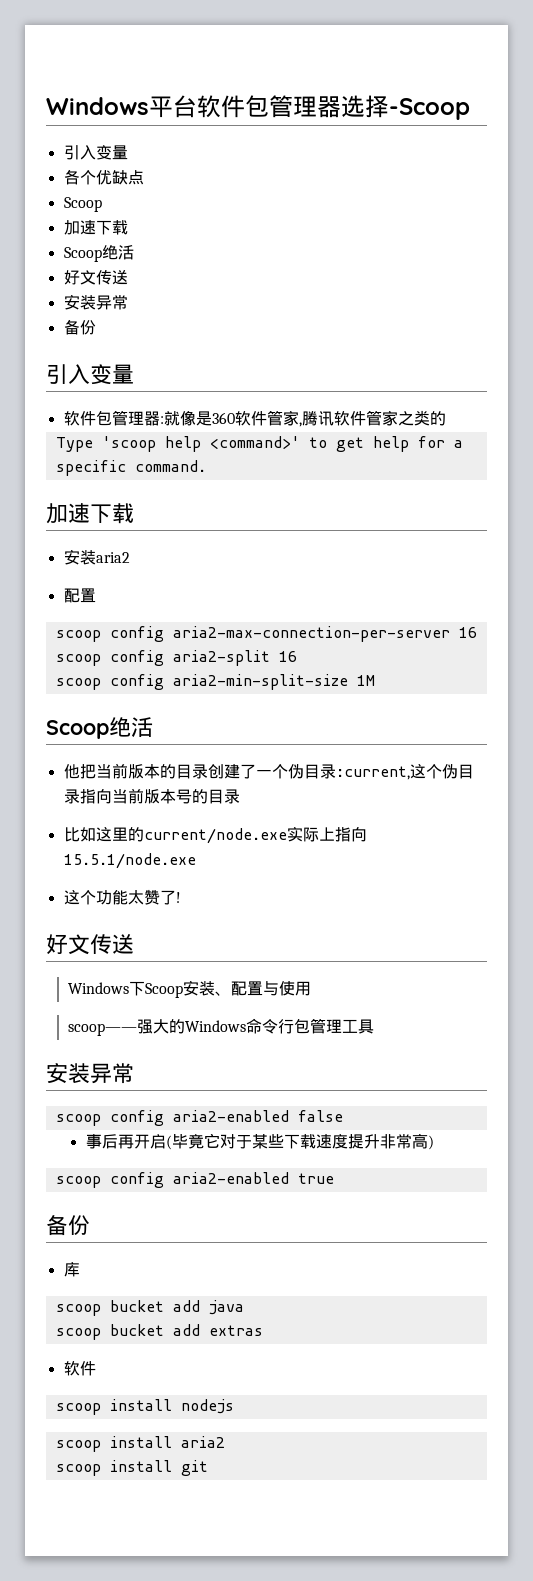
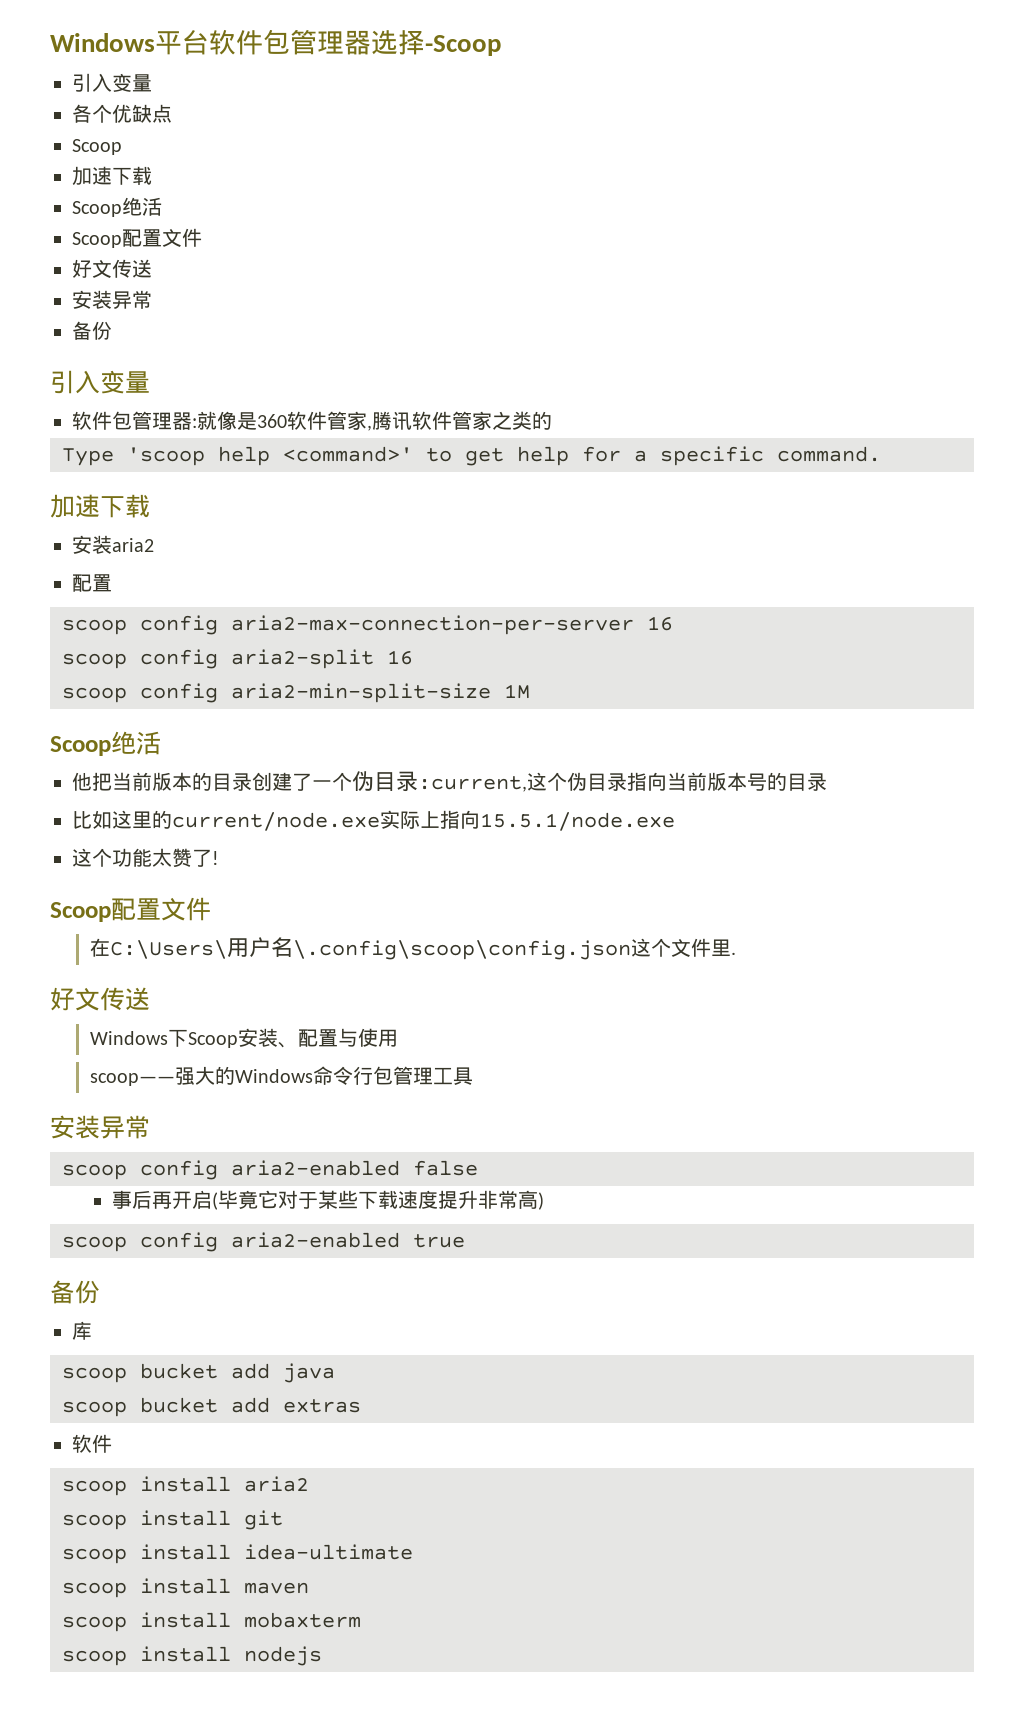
(134, 252) none -> [72,228,202,248] // Scoop配置文件
(181, 897) none -> [50,897,211,922] [89,937,736,960] // Scoop配置文件 // 在C:\Users\用户名\.config\scoop\config.json这个文件里.
[55,1399,234,1415] // scoop install nodejs -> (112, 1443) none
(208, 1468) none -> [62,1544,413,1564] [62,1578,309,1598] [62,1612,361,1632] [62,1646,322,1666] // scoop install idea-ultimate // scoop install maven // scoop install mobaxterm // scoop install nodejs

